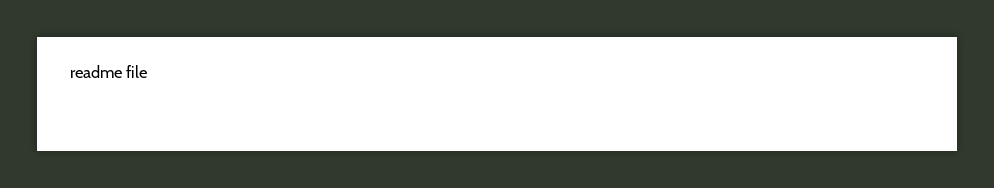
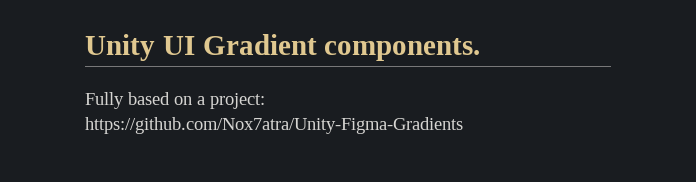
[70,65,148,78] readme file -> [85,34,481,61] [85,92,265,109] [85,117,463,134] Unity UI Gradient components. // Fully based on a project: https://github.com/Nox7atra/Unity-Figma-Gradients

